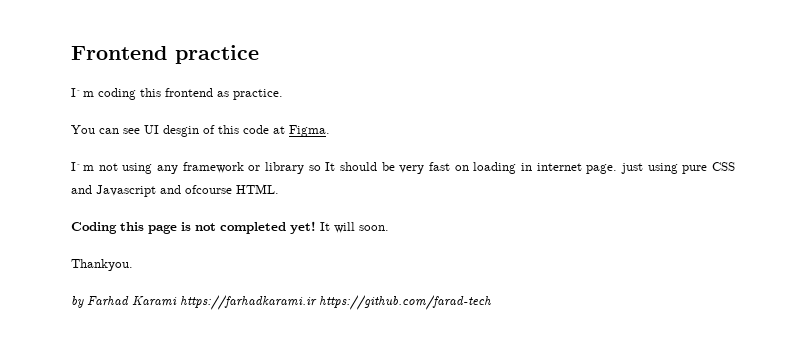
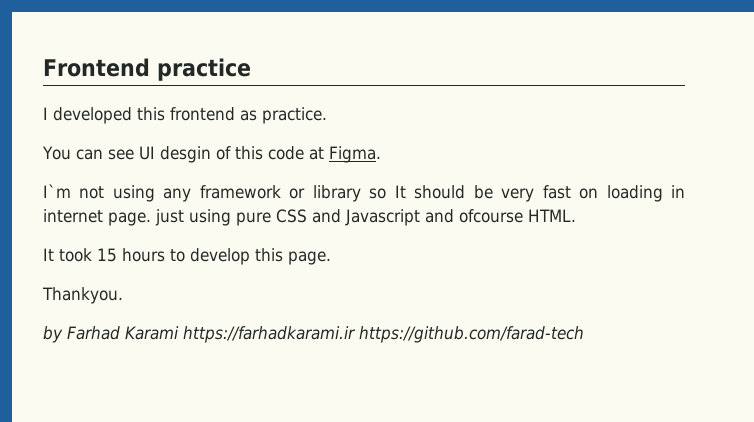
[71,88,136,100] I`m coding -> [43,107,132,124] I developed
[71,221,389,234] Coding this page is not completed yet! It will soon. -> [43,248,331,265] It took 15 hours to develop this page.

